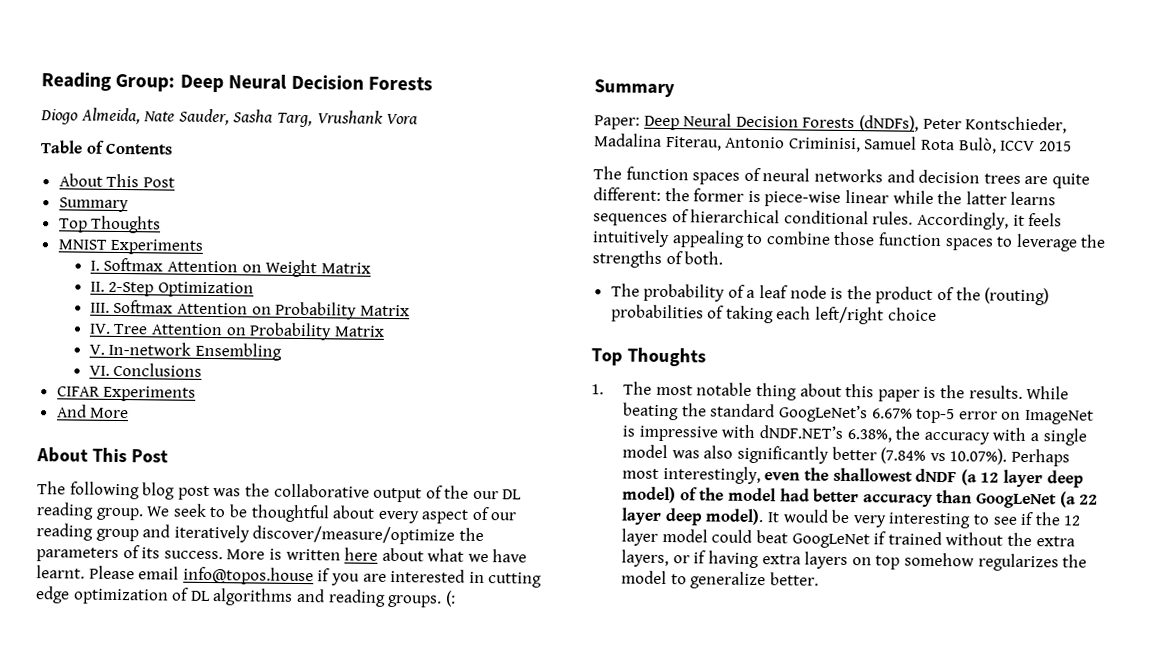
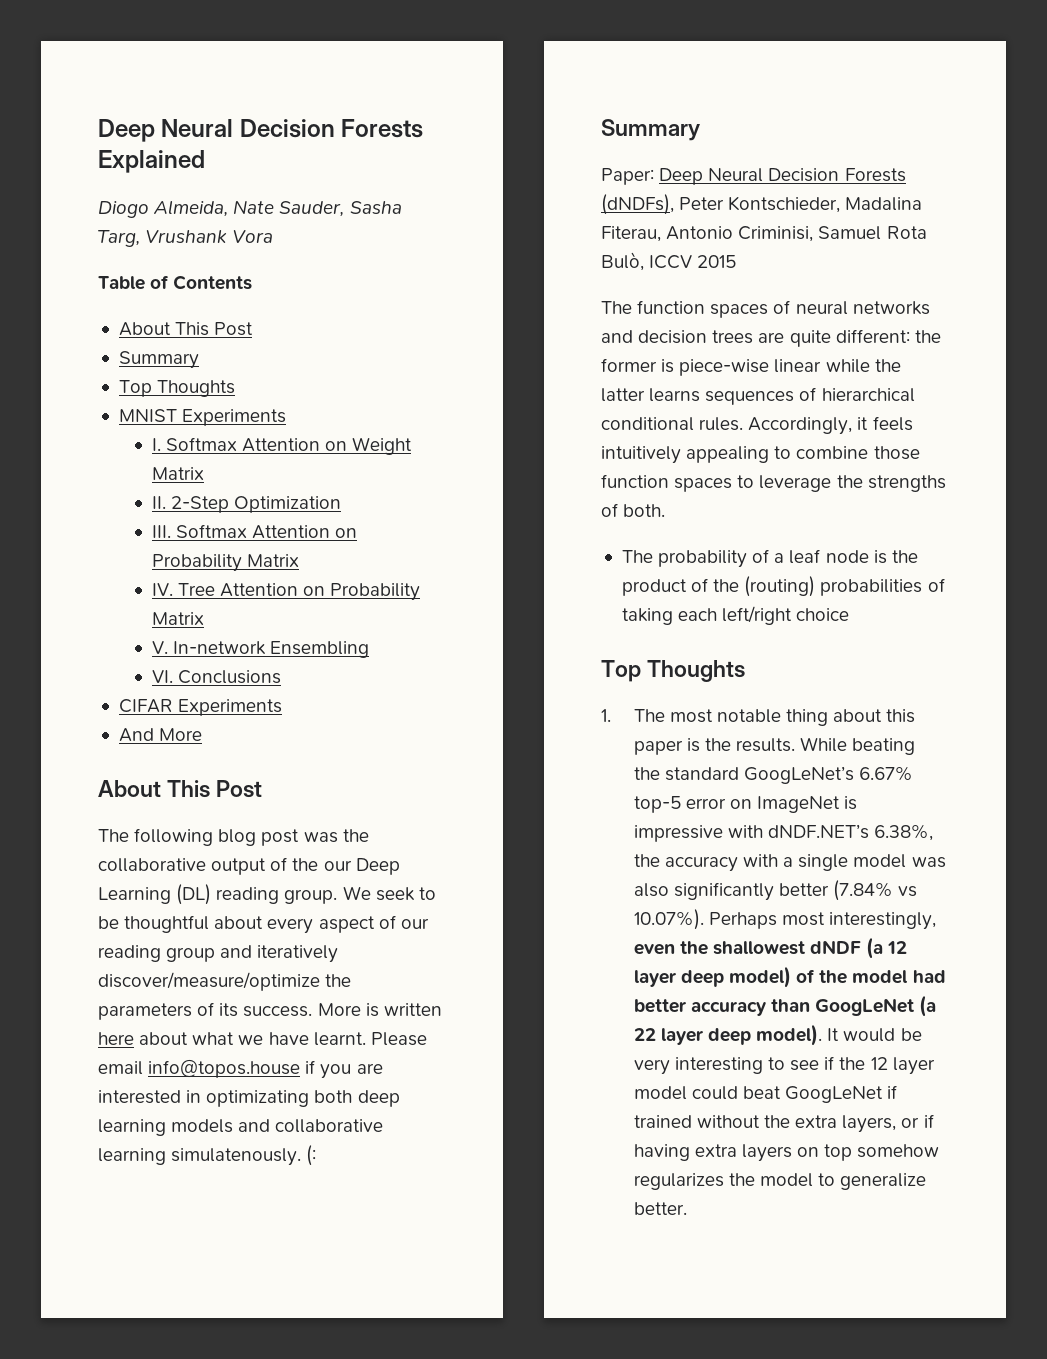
[41,72,434,93] Reading Group: Deep Neural Decision Forests -> [98,119,424,142] [98,150,205,173] Deep Neural Decision Forests Explained
[502,489,523,500] DL -> [355,858,400,875] [98,884,212,905] Deep Learning (DL)
[488,572,543,588] [35,586,443,608] cutting edge optimization of DL algorithms and reading groups. -> [206,1090,400,1107] [98,1119,384,1136] [98,1148,302,1166] optimizating both deep learning models and collaborative learning simulatenously.

